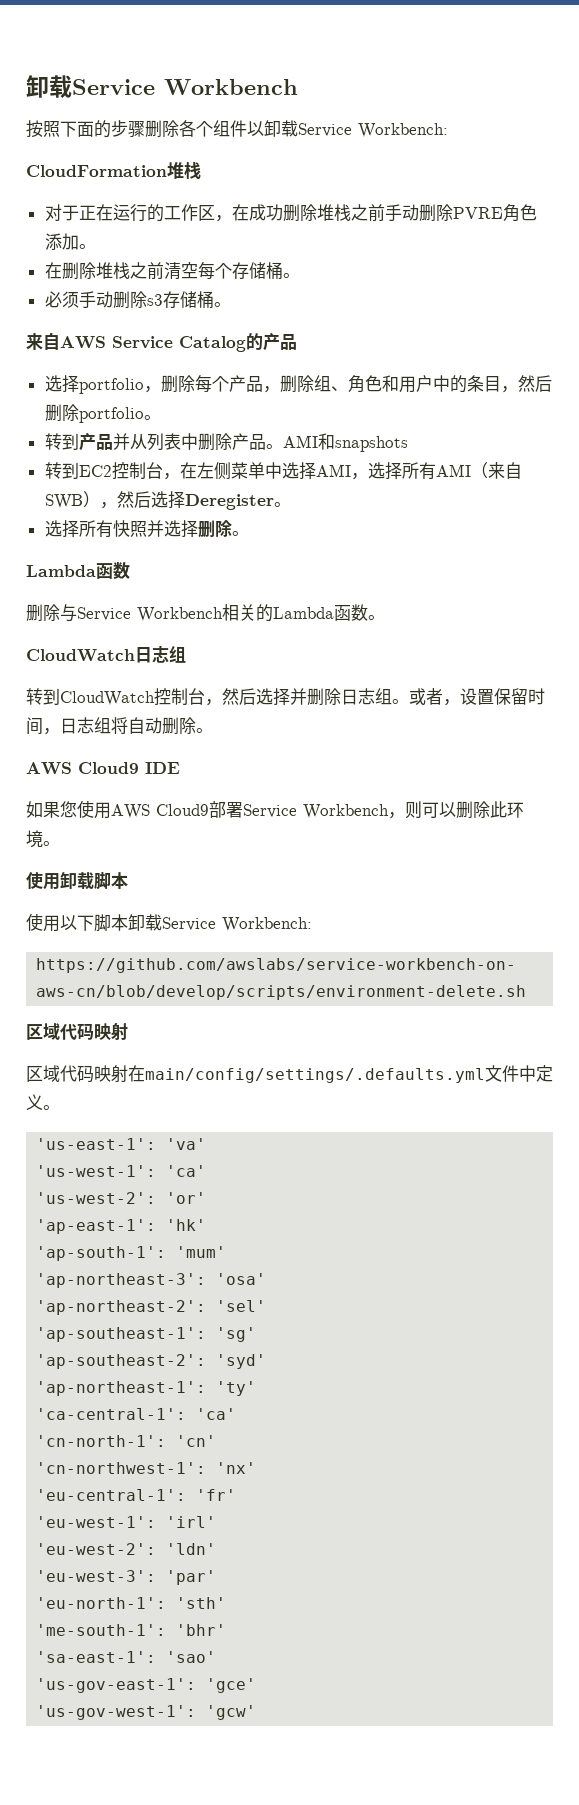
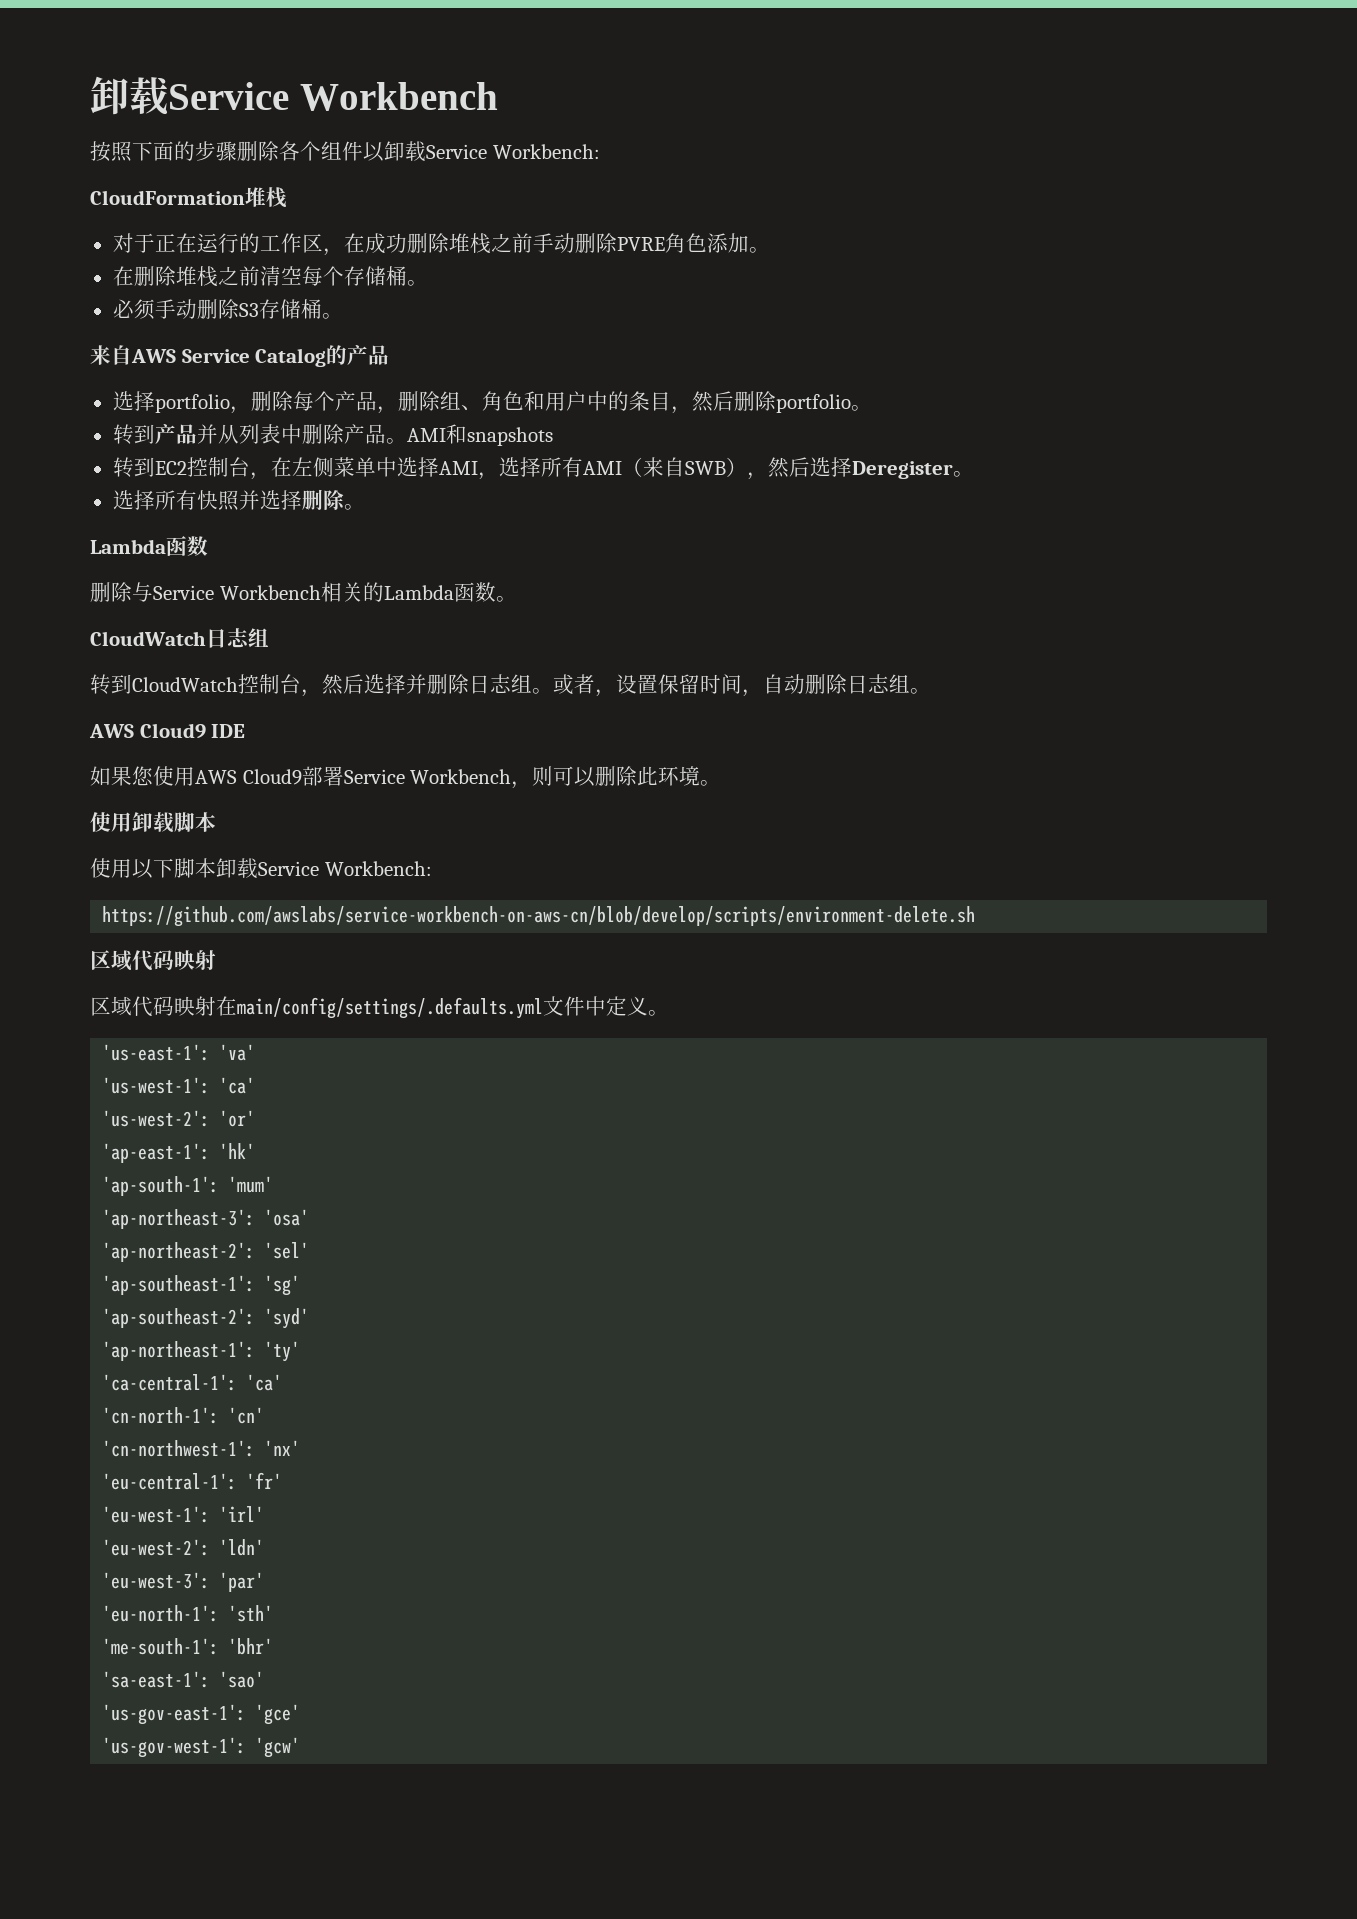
[146,294,163,306] s3 -> [238,303,259,317] S3
[60,717,128,734] 日志组将 -> (763, 693) none
(196, 725) none -> [847,674,910,694] 日志组

